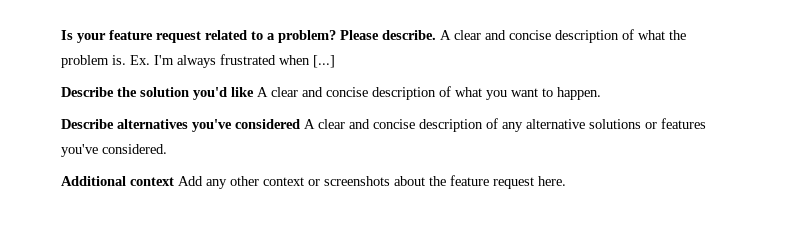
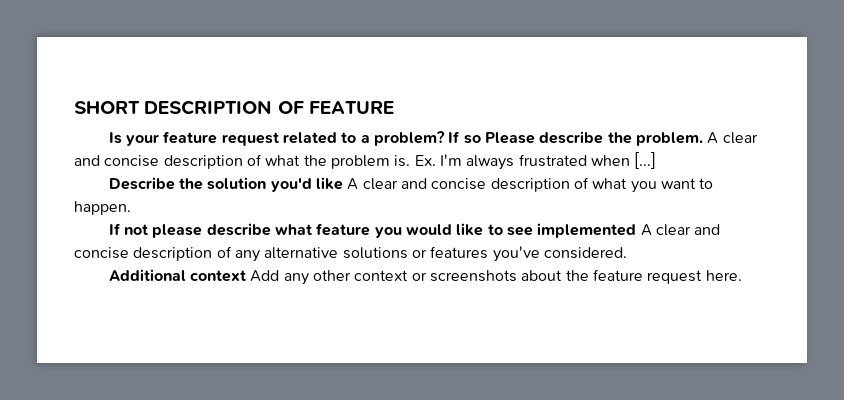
(61, 35) none -> [74,100,394,115] SHORT DESCRIPTION OF FEATURE //
[340,30,436,40] Please describe. -> [448,131,703,146] If so Please describe the problem.
[61,119,300,132] Describe alternatives you've considered -> [108,223,637,238] If not please describe what feature you would like to see implemented

